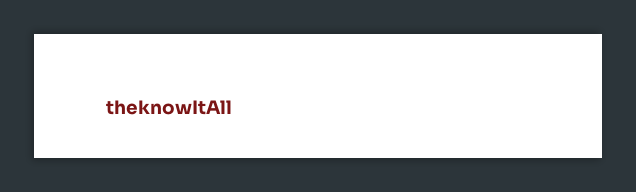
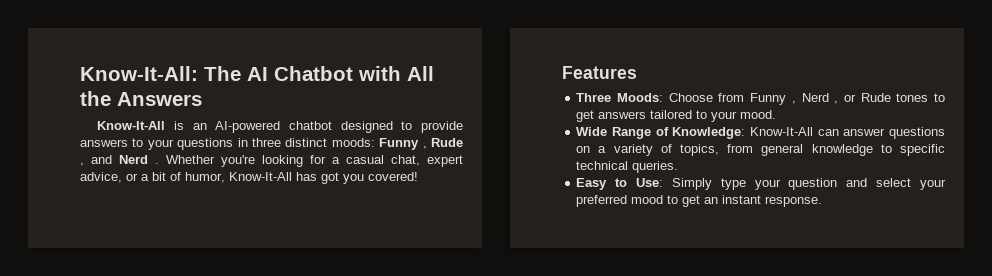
[106,100,232,115] theknowItAll -> [80,66,434,81] [80,91,202,106] [97,121,463,133] [80,138,463,150] [80,155,463,167] [80,172,418,184] [562,66,637,79] [576,93,945,105] [576,110,777,122] [576,127,945,139] [576,144,945,156] [576,161,679,173] [576,178,946,190] [576,195,823,207] Know-It-All: The AI Chatbot with All the Answers // Know-It-All is an AI-powered chatbot designed to provide answers to your questions in three distinct moods: Funny , Rude , and Nerd . Whether you're looking for a casual chat, expert advice, or a bit of humor, Know-It-All has got you covered! // Features // Three Moods: Choose from Funny , Nerd , or Rude tones to get answers tailored to your mood. // Wide Range of Knowledge: Know-It-All can answer questions on a variety of topics, from general knowledge to specific technical queries. // Easy to Use: Simply type your question and select your preferred mood to get an instant response.

